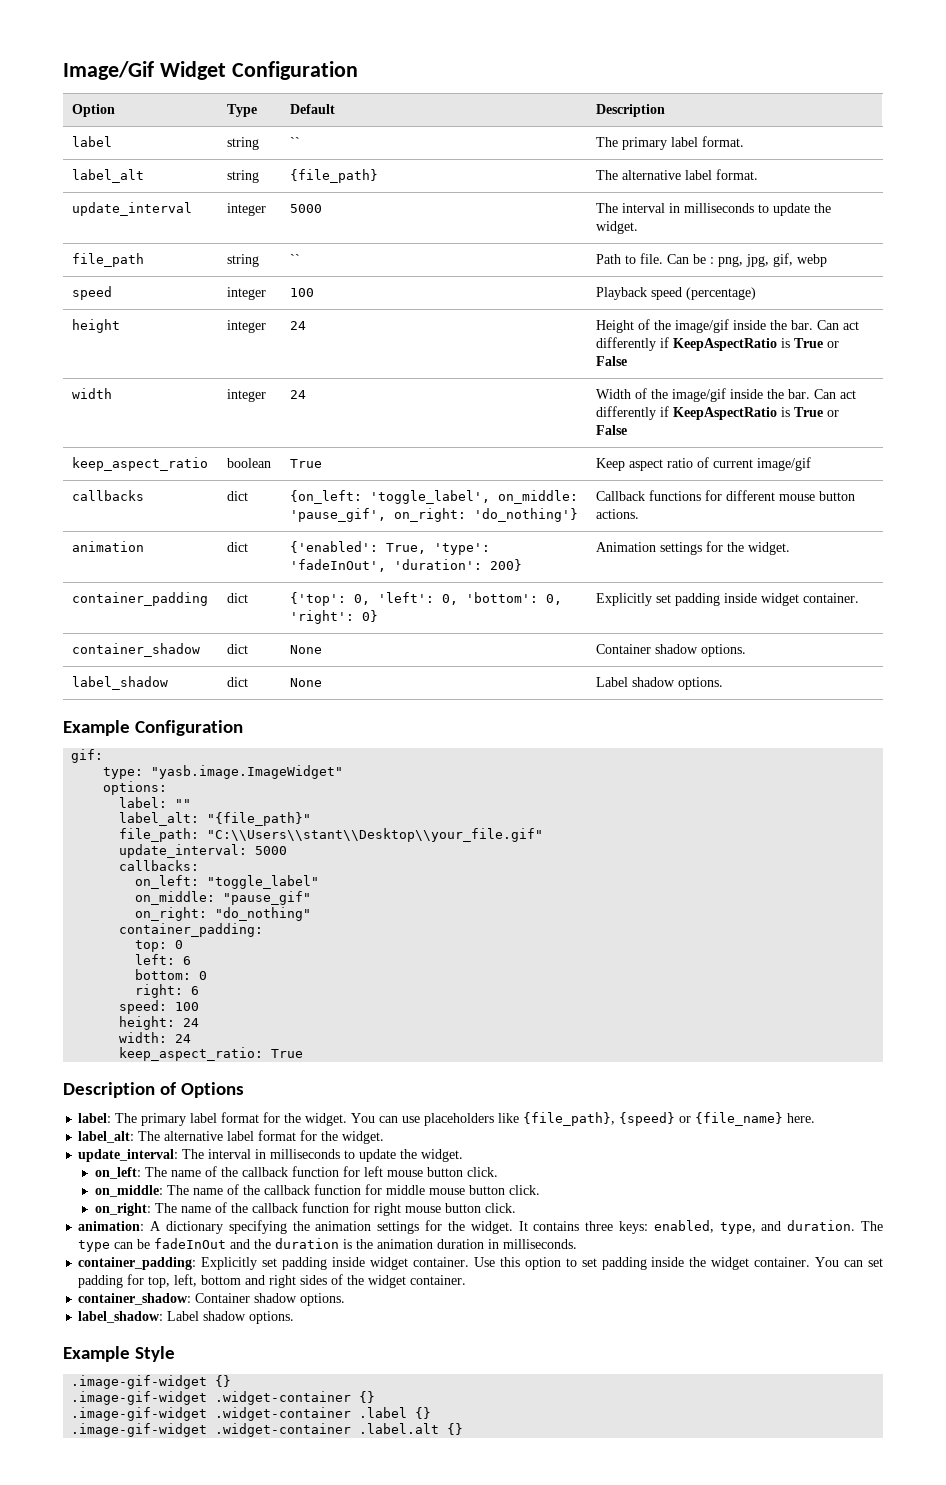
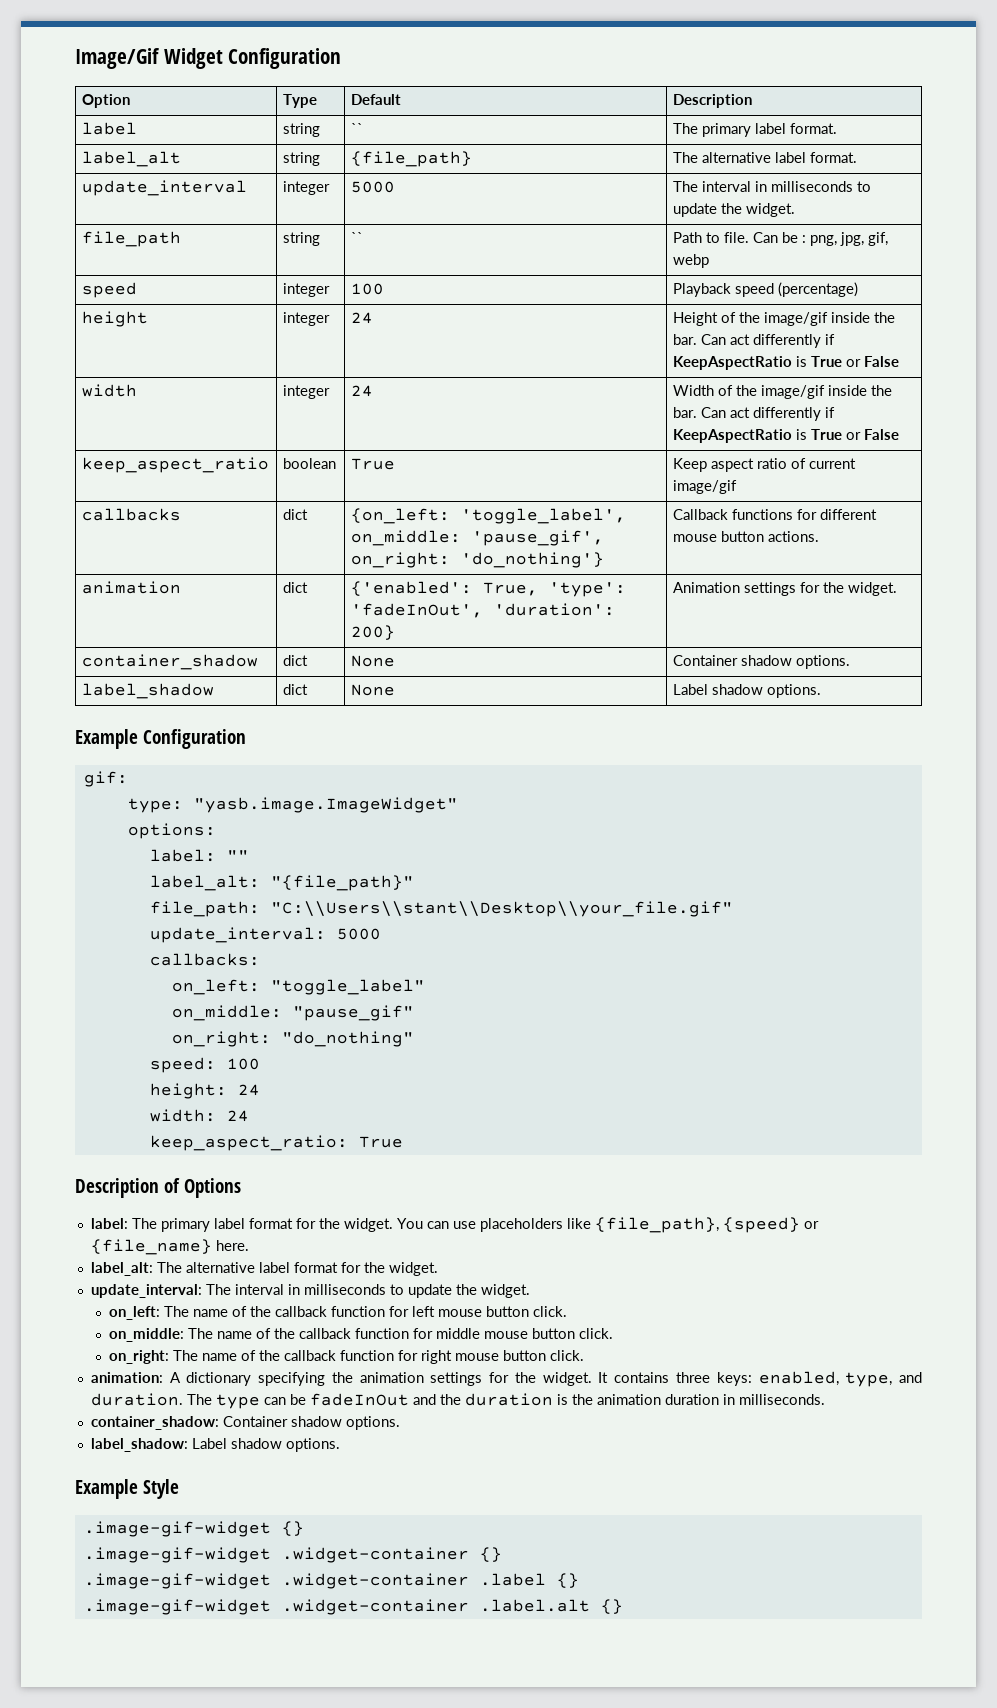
[72,592,209,606] [227,593,249,603] [290,592,563,606] [290,610,379,624] [596,593,860,606] // container_padding | dict | {'top': 0, 'left': 0, 'bottom': 0, 'right': 0} | Explicitly set padding inside widget container. -> (897, 589) none
[119,923,264,937] [135,940,184,952] [135,954,192,965] [135,969,208,980] [135,984,200,998] // container_padding: // top: 0 // left: 6 // bottom: 0 // right: 6 -> (414, 1039) none
[78,1257,884,1270] [78,1274,467,1288] // container_padding: Explicitly set padding inside widget container. Use this option to set padding inside the widget container. You can set padding for top, left, bottom and right sides of the widget container. -> (825, 1399) none

